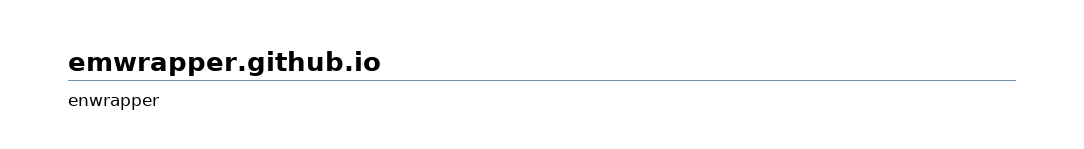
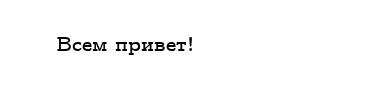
[68,51,381,76] [68,97,159,110] emwrapper.github.io // enwrapper -> [56,37,194,55] Всем привет!

